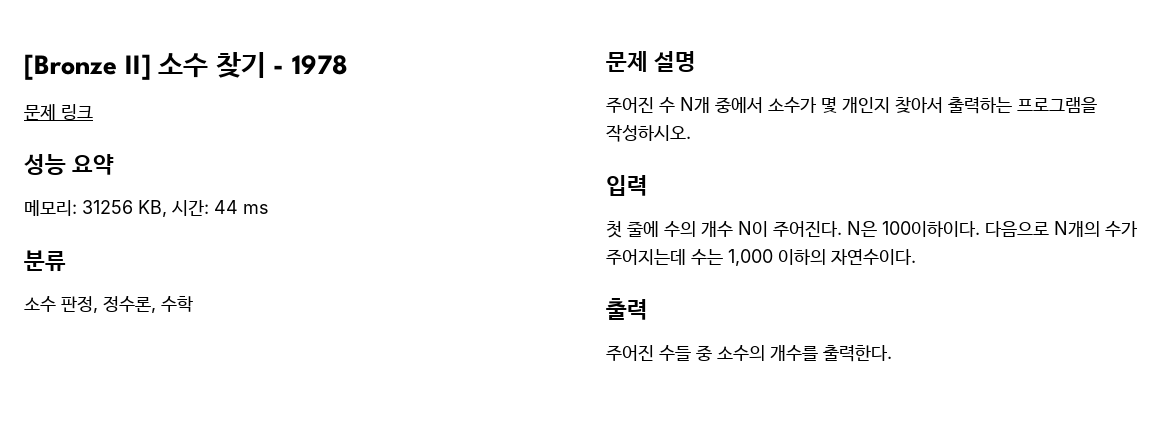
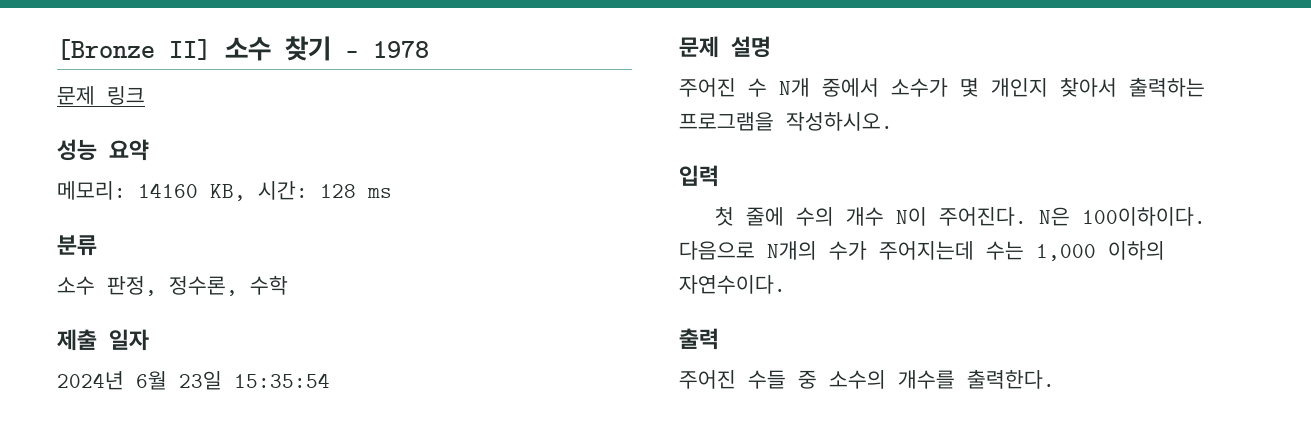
[82,200,133,214] 31256 -> [138,183,198,198] 14160
[214,200,238,214] 44 -> [320,184,356,198] 128
(193, 304) none -> [57,329,149,351] [57,371,330,390] // 제출 일자 // 2024년 6월 23일 15:35:54

